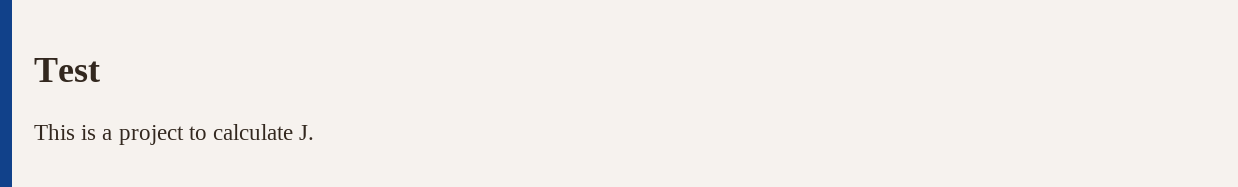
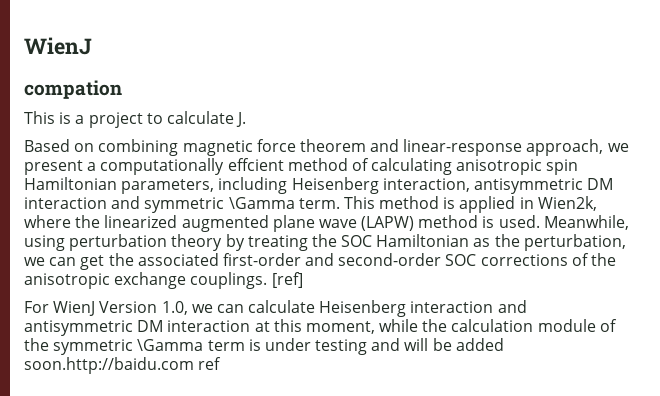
[34,58,100,82] Test -> [24,37,92,55] [24,80,122,99] WienJ // compation
(315, 132) none -> [24,139,629,156] [24,158,579,175] [24,177,614,194] [24,196,597,213] [24,215,629,232] [24,234,626,251] [24,253,617,270] [24,272,303,289] [24,300,527,317] [24,319,617,336] [24,338,504,355] [24,357,222,374] // Based on combining magnetic force theorem and linear-response approach, we present a computationally effcient method of calculating anisotropic spin Hamiltonian parameters, including Heisenberg interaction, antisymmetric DM interaction and symmetric \Gamma term. This method is applied in Wien2k, where the linearized augmented plane wave (LAPW) method is used. Meanwhile, using perturbation theory by treating the SOC Hamiltonian as the perturbation, we can get the associated first-order and second-order SOC corrections of the anisotropic exchange couplings. [ref] // For WienJ Version 1.0, we can calculate Heisenberg interaction and antisymmetric DM interaction at this moment, while the calculation module of the symmetric \Gamma term is under testing and will be added soon.http://baidu.com ref

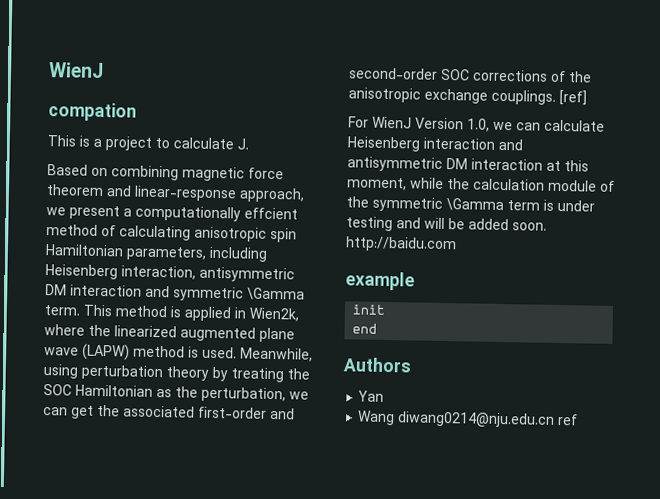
[24,357,194,374] soon.http://baidu.com -> [512,222,547,231] [345,236,457,253] [345,271,415,291] [352,304,387,315] [352,323,378,334] [343,357,412,373] [358,390,385,402] [357,410,556,428] soon. http://baidu.com // example // init // end // Authors // Yan // Wang diwang0214@nju.edu.cn

